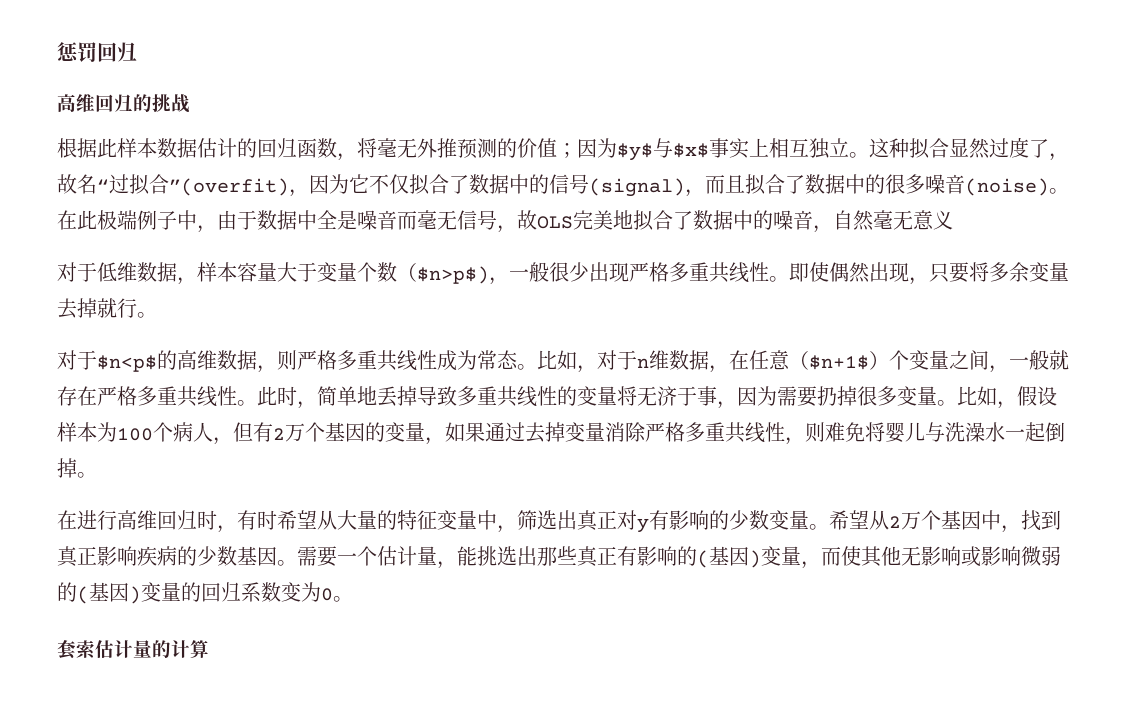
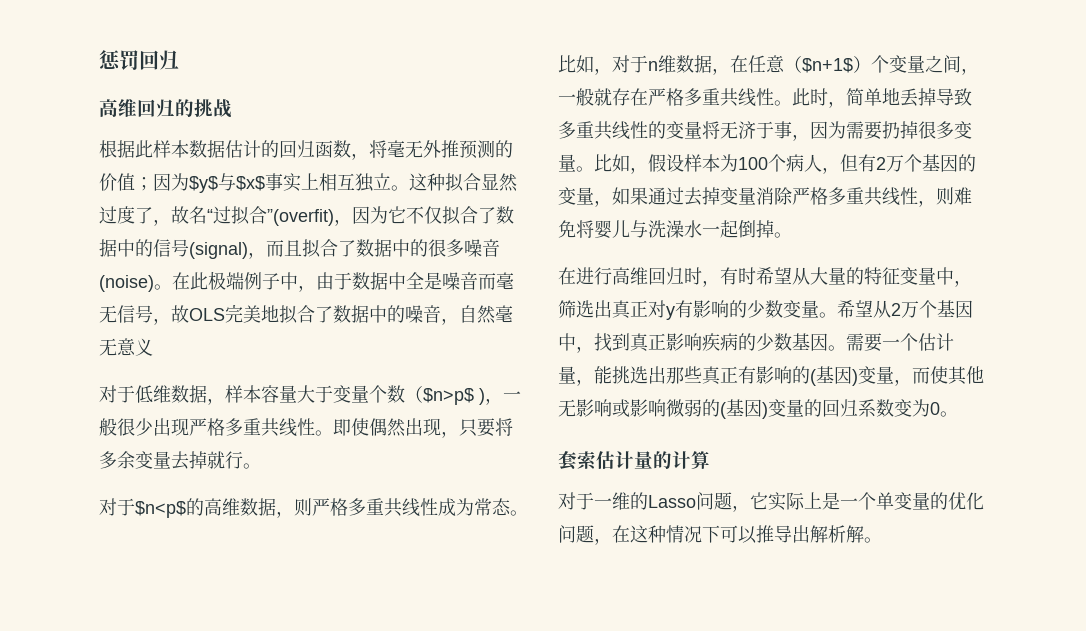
[417,266,489,284] $n>p$) -> [423,388,485,405] $n>p$ )
(209, 649) none -> [558,492,984,512] [558,525,882,545] // 对于一维的Lasso问题，它实际上是一个单变量的优化问题，在这种情况下可以推导出解析解。

